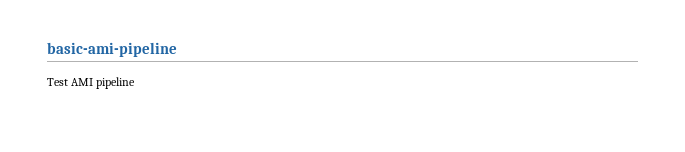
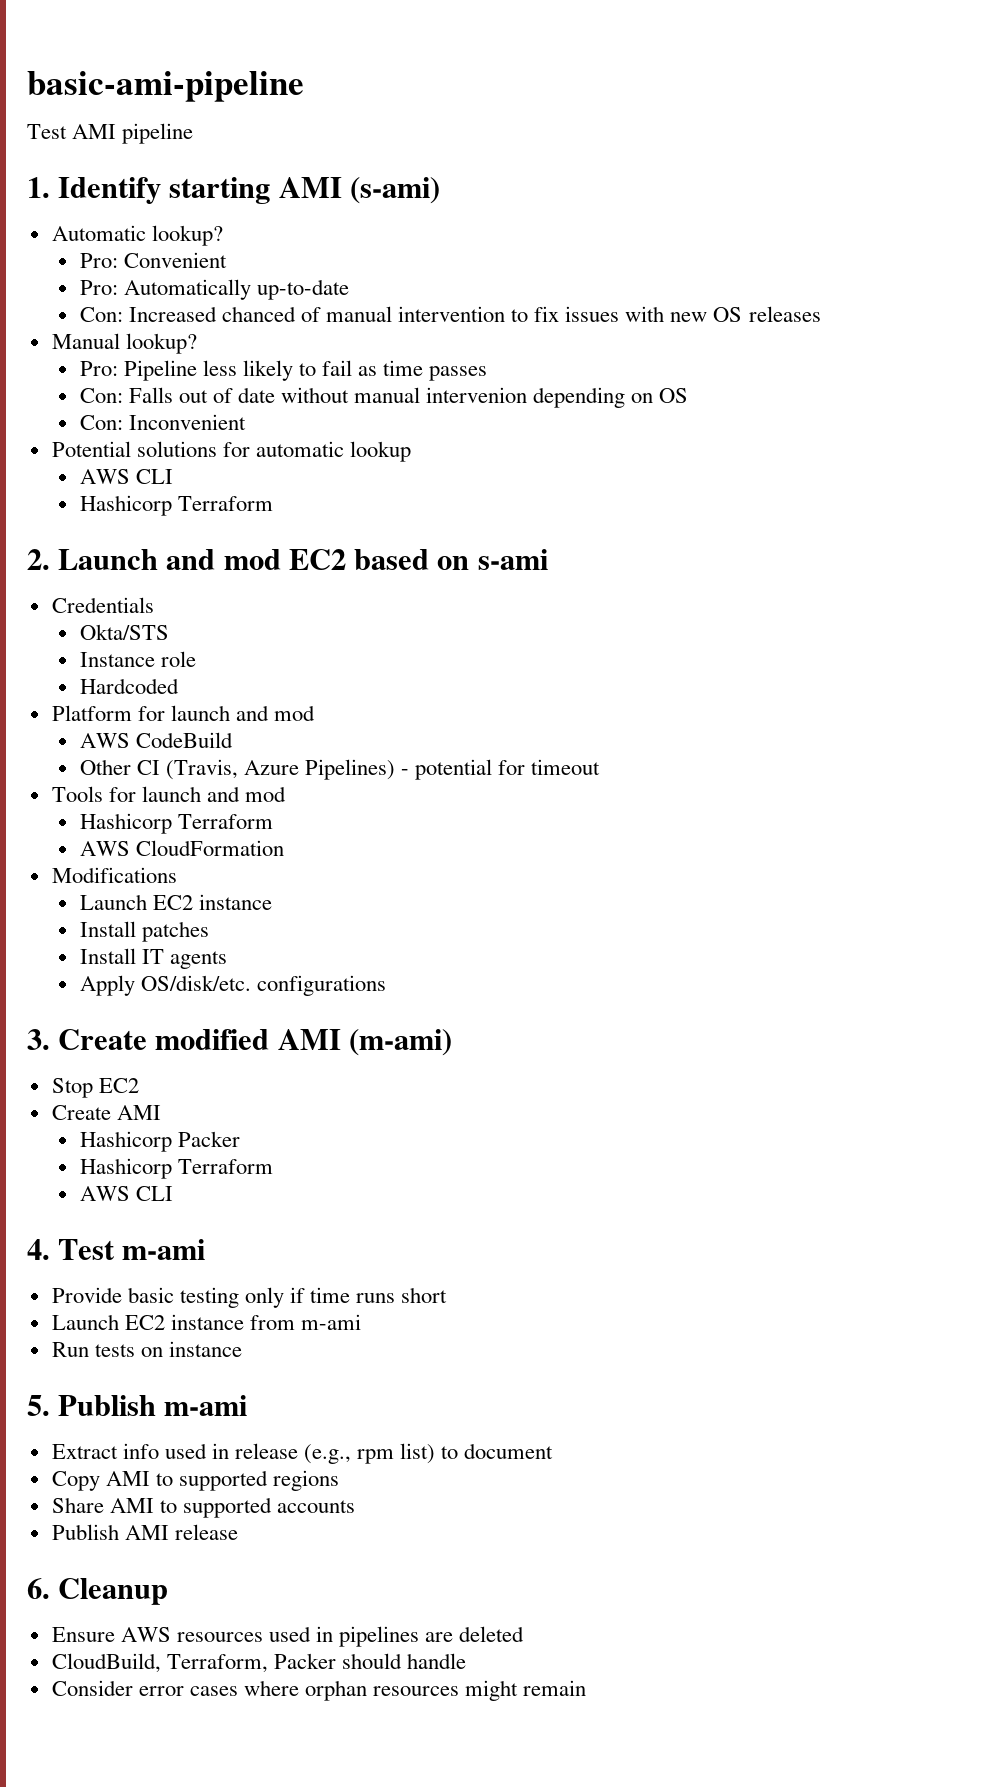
(136, 83) none -> [27,177,440,204] [51,225,223,246] [79,252,227,268] [79,279,349,300] [79,306,821,322] [51,333,197,354] [79,360,488,381] [79,387,689,408] [79,414,246,430] [51,441,412,462] [79,469,173,484] [79,495,273,516] [27,549,548,570] [51,597,154,613] [79,624,169,640] [79,651,196,667] [79,678,179,694] [51,705,316,721] [79,732,233,748] [79,759,601,780] [51,786,287,802] [79,813,273,834] [79,840,284,856] [51,867,177,883] [79,894,272,910] [79,921,209,942] [79,948,227,969] [79,975,386,996] [27,1029,452,1056] [51,1078,139,1098] [51,1105,161,1120] [79,1131,240,1152] [79,1158,273,1179] [79,1186,173,1201] [27,1239,206,1260] [51,1287,448,1308] [51,1314,362,1330] [51,1341,242,1357] [27,1395,248,1416] [51,1443,554,1464] [51,1470,340,1491] [51,1497,356,1518] [51,1524,238,1540] [27,1578,169,1605] [51,1626,525,1647] [51,1653,467,1673] [51,1680,587,1701] // 1. Identify starting AMI (s-ami) // Automatic lookup? // Pro: Convenient // Pro: Automatically up-to-date // Con: Increased chanced of manual intervention to fix issues with new OS releases // Manual lookup? // Pro: Pipeline less likely to fail as time passes // Con: Falls out of date without manual intervenion depending on OS // Con: Inconvenient // Potential solutions for automatic lookup // AWS CLI // Hashicorp Terraform // 2. Launch and mod EC2 based on s-ami // Credentials // Okta/STS // Instance role // Hardcoded // Platform for launch and mod // AWS CodeBuild // Other CI (Travis, Azure Pipelines) - potential for timeout // Tools for launch and mod // Hashicorp Terraform // AWS CloudFormation // Modifications // Launch EC2 instance // Install patches // Install IT agents // Apply OS/disk/etc. configurations // 3. Create modified AMI (m-ami) // Stop EC2 // Create AMI // Hashicorp Packer // Hashicorp Terraform // AWS CLI // 4. Test m-ami // Provide basic testing only if time runs short // Launch EC2 instance from m-ami // Run tests on instance // 5. Publish m-ami // Extract info used in release (e.g., rpm list) to document // Copy AMI to supported regions // Share AMI to supported accounts // Publish AMI release // 6. Cleanup // Ensure AWS resources used in pipelines are deleted // CloudBuild, Terraform, Packer should handle // Consider error cases where orphan resources might remain

